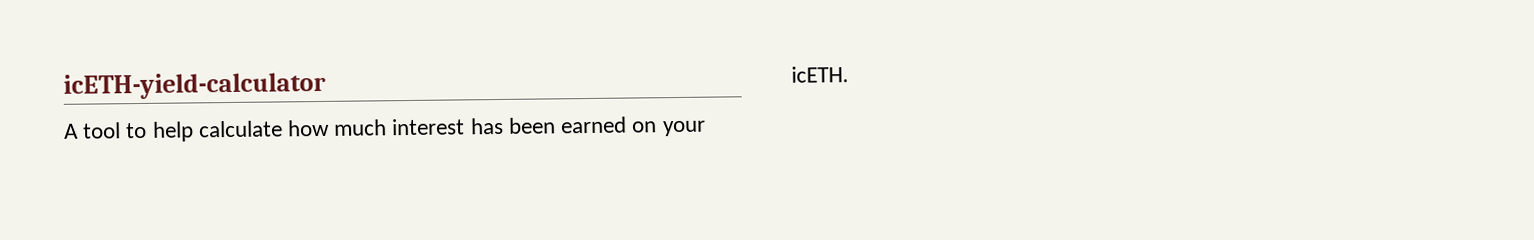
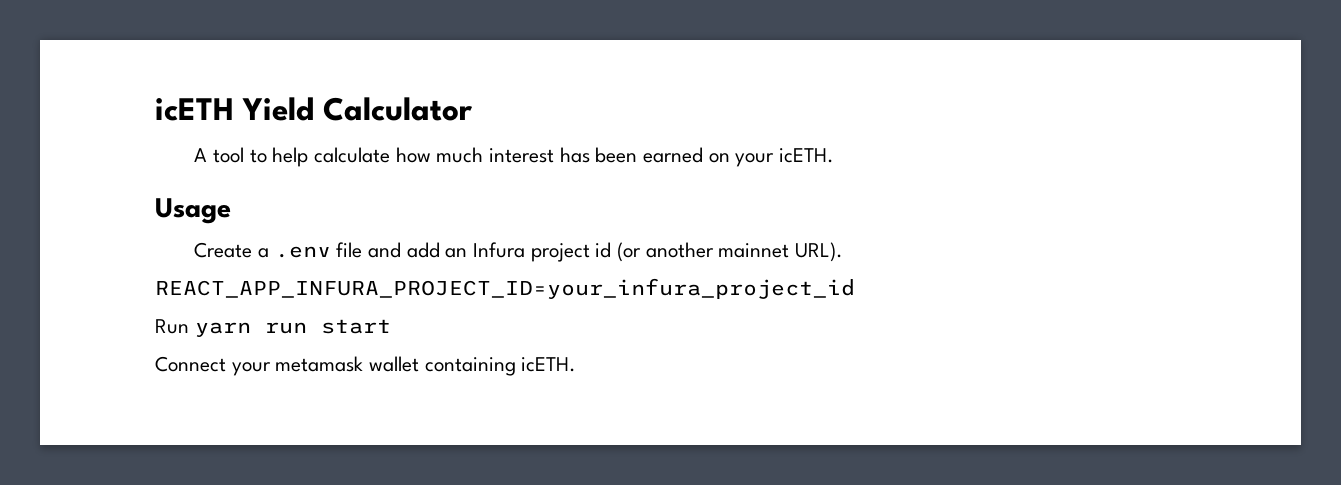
[63,71,326,100] icETH-yield-calculator -> [155,97,473,121] icETH Yield Calculator
(849, 74) none -> [155,198,231,224] [194,242,844,262] [155,278,855,299] [155,319,391,337] [155,356,577,376] // Usage // Create a .env file and add an Infura project id (or another mainnet URL). // REACT_APP_INFURA_PROJECT_ID=your_infura_project_id // Run yarn run start // Connect your metamask wallet containing icETH.

